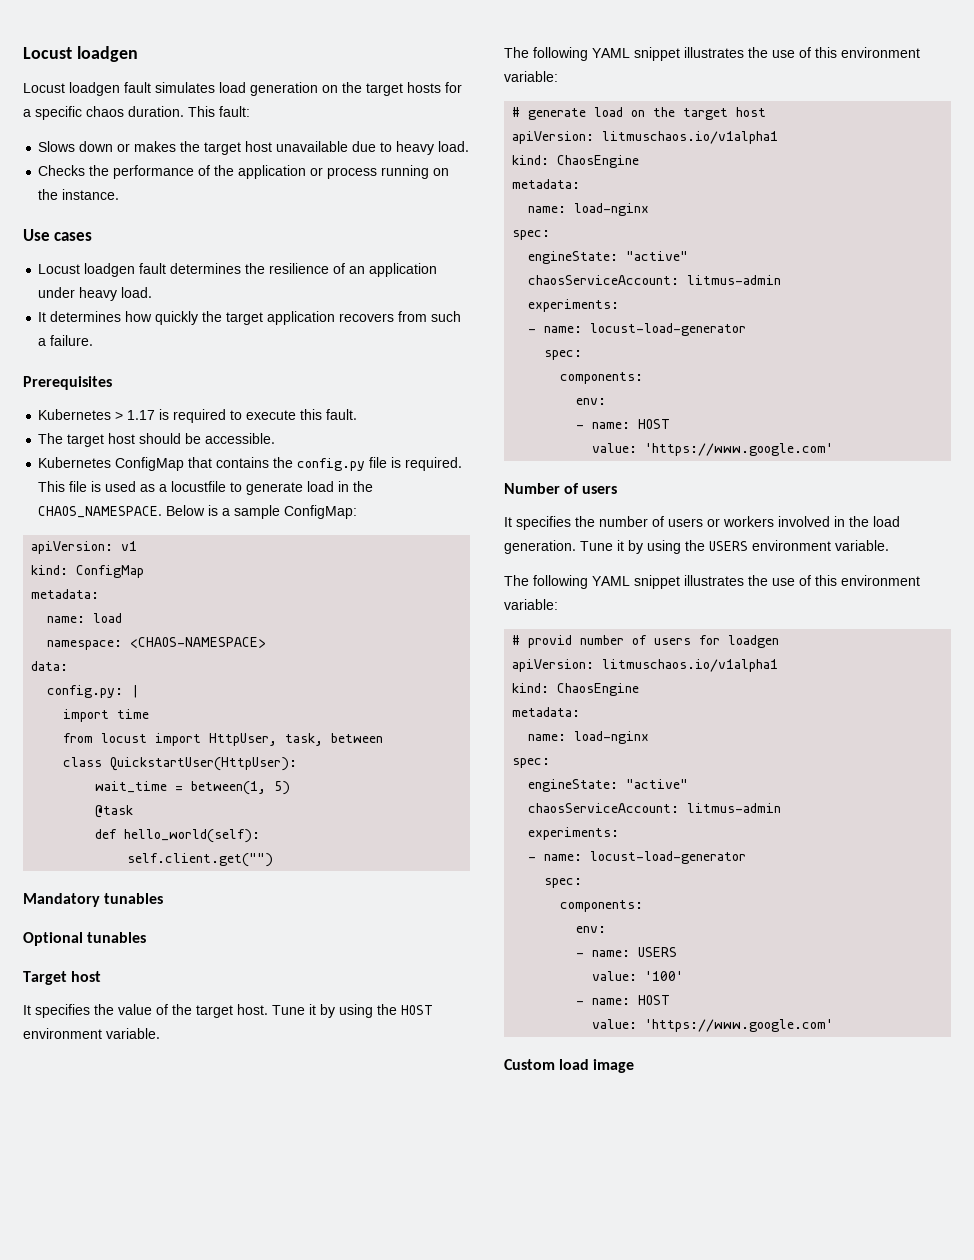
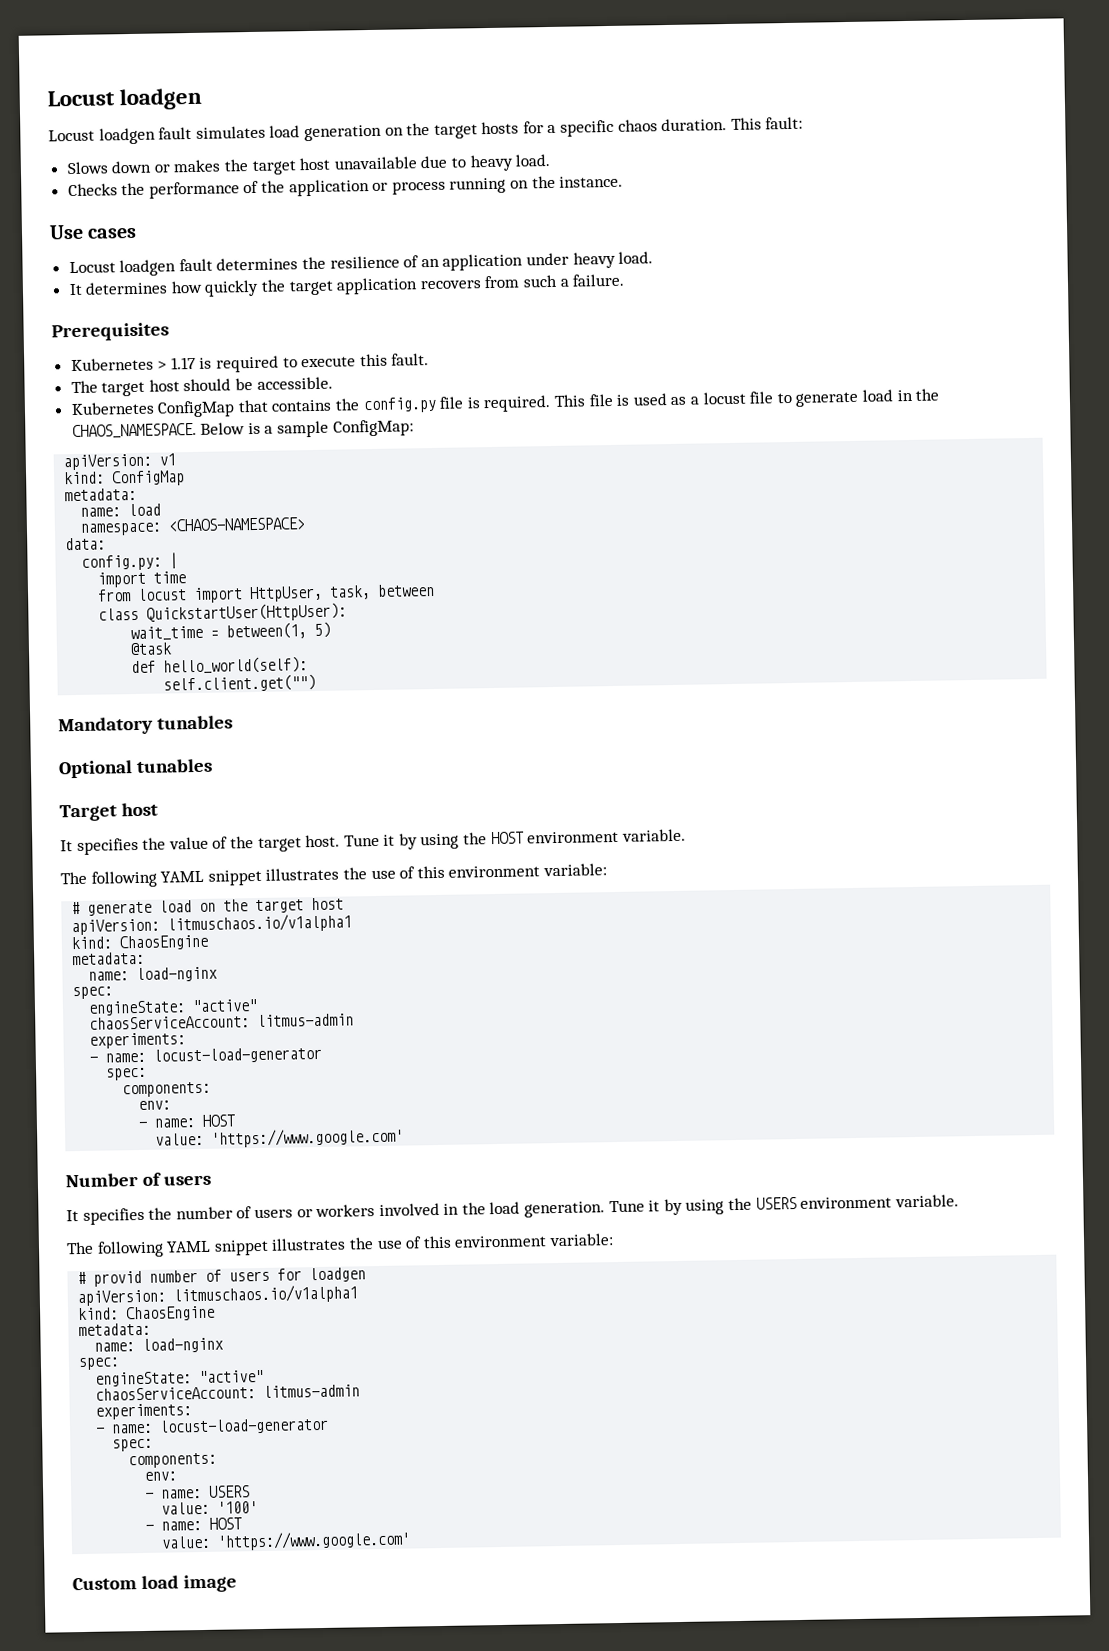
[171,481,227,492] locustfile -> [702,391,774,405] locust file

